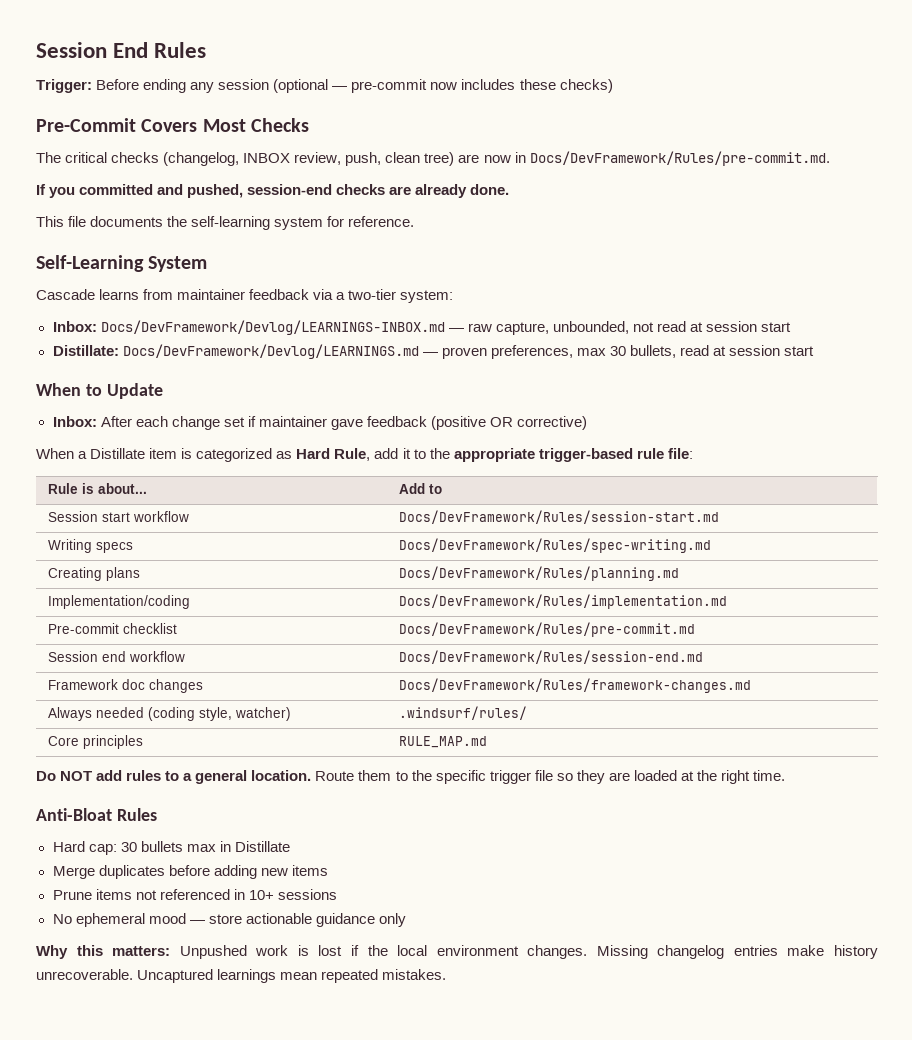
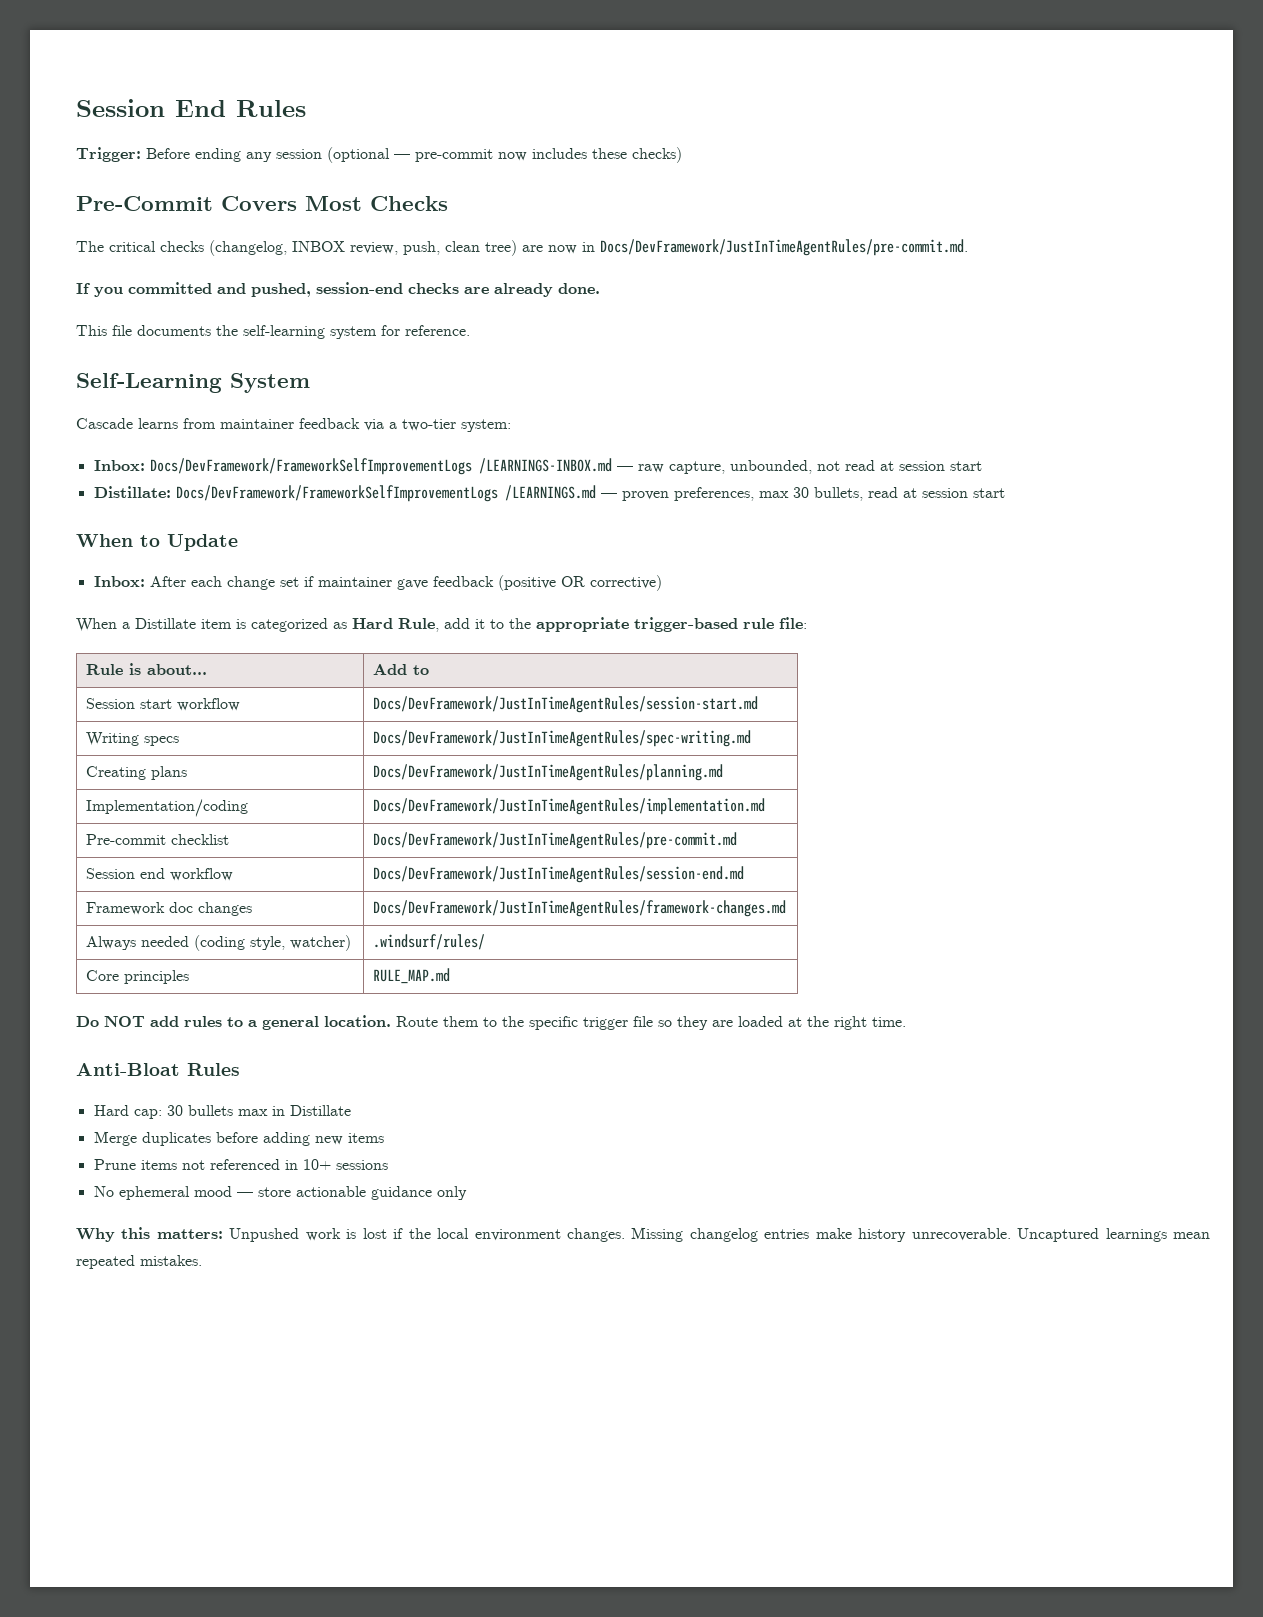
[529,151,830,166] Docs/DevFramework/Rules/pre-commit.md. -> [600,239,968,256] Docs/DevFramework/JustInTimeAgentRules/pre-commit.md.
[100,320,445,335] Docs/DevFramework/Devlog/LEARNINGS-INBOX.md -> [149,458,612,475] Docs/DevFramework/FrameworkSelfImprovementLogs /LEARNINGS-INBOX.md
[122,344,419,359] Docs/DevFramework/Devlog/LEARNINGS.md -> [175,485,596,502] Docs/DevFramework/FrameworkSelfImprovementLogs /LEARNINGS.md
[398,510,719,524] Docs/DevFramework/Rules/session-start.md -> [372,696,758,713] Docs/DevFramework/JustInTimeAgentRules/session-start.md
[398,538,711,553] Docs/DevFramework/Rules/spec-writing.md -> [372,730,751,747] Docs/DevFramework/JustInTimeAgentRules/spec-writing.md
[398,566,679,581] Docs/DevFramework/Rules/planning.md -> [372,764,723,781] Docs/DevFramework/JustInTimeAgentRules/planning.md
[398,594,727,609] Docs/DevFramework/Rules/implementation.md -> [372,798,765,815] Docs/DevFramework/JustInTimeAgentRules/implementation.md
[398,622,695,637] Docs/DevFramework/Rules/pre-commit.md -> [372,832,737,849] Docs/DevFramework/JustInTimeAgentRules/pre-commit.md
[398,650,703,664] Docs/DevFramework/Rules/session-end.md -> [372,866,744,883] Docs/DevFramework/JustInTimeAgentRules/session-end.md
[398,678,751,693] Docs/DevFramework/Rules/framework-changes.md -> [372,900,786,917] Docs/DevFramework/JustInTimeAgentRules/framework-changes.md

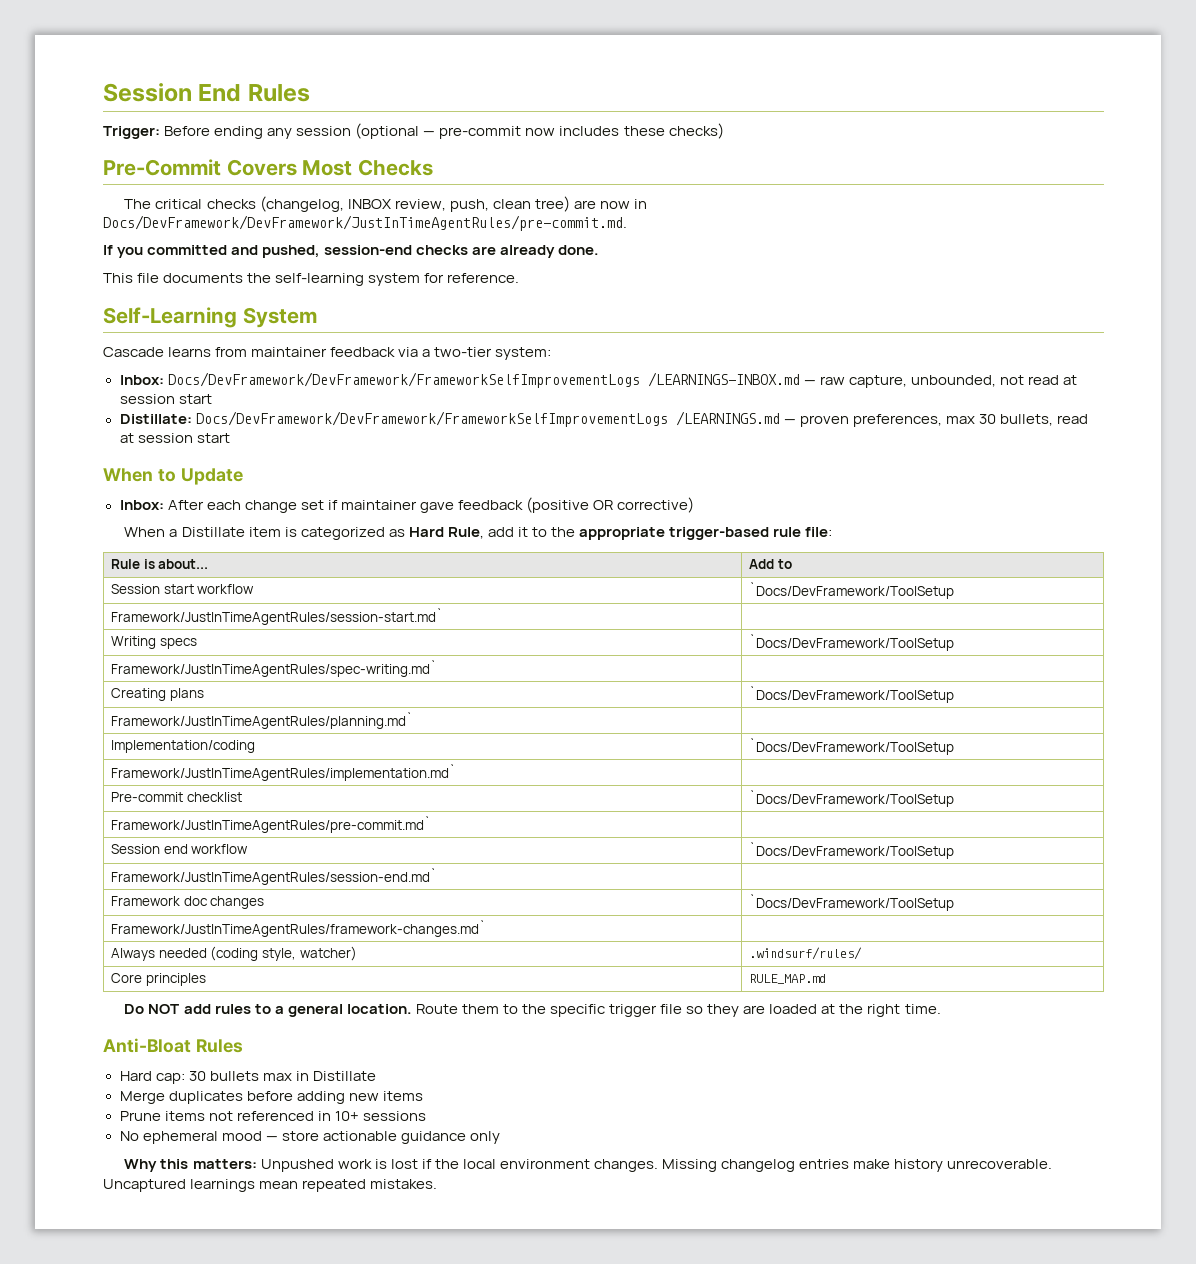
[600,239,968,256] Docs/DevFramework/JustInTimeAgentRules/pre-commit.md. -> [103,215,627,231] Docs/DevFramework/DevFramework/JustInTimeAgentRules/pre-commit.md.
[149,458,472,475] Docs/DevFramework/FrameworkSelfImprovementLogs -> [167,372,640,388] Docs/DevFramework/DevFramework/FrameworkSelfImprovementLogs
[175,485,498,502] Docs/DevFramework/FrameworkSelfImprovementLogs -> [195,411,668,427] Docs/DevFramework/DevFramework/FrameworkSelfImprovementLogs
[372,696,758,713] Docs/DevFramework/JustInTimeAgentRules/session-start.md -> [748,582,954,599] [110,608,443,625] `Docs/DevFramework/ToolSetup // Framework/JustInTimeAgentRules/session-start.md` |
[372,730,751,747] Docs/DevFramework/JustInTimeAgentRules/spec-writing.md -> [748,634,954,651] [110,660,437,677] `Docs/DevFramework/ToolSetup // Framework/JustInTimeAgentRules/spec-writing.md` |
[372,764,723,781] Docs/DevFramework/JustInTimeAgentRules/planning.md -> [748,686,954,703] [110,712,413,729] `Docs/DevFramework/ToolSetup // Framework/JustInTimeAgentRules/planning.md` |
[372,798,765,815] Docs/DevFramework/JustInTimeAgentRules/implementation.md -> [748,738,954,755] [110,764,456,781] `Docs/DevFramework/ToolSetup // Framework/JustInTimeAgentRules/implementation.md` |
[372,832,737,849] Docs/DevFramework/JustInTimeAgentRules/pre-commit.md -> [748,790,954,807] [110,816,431,833] `Docs/DevFramework/ToolSetup // Framework/JustInTimeAgentRules/pre-commit.md` |
[372,866,744,883] Docs/DevFramework/JustInTimeAgentRules/session-end.md -> [748,842,954,859] [110,868,437,885] `Docs/DevFramework/ToolSetup // Framework/JustInTimeAgentRules/session-end.md` |
[372,900,786,917] Docs/DevFramework/JustInTimeAgentRules/framework-changes.md -> [748,894,954,911] [110,920,486,937] `Docs/DevFramework/ToolSetup // Framework/JustInTimeAgentRules/framework-changes.md` |

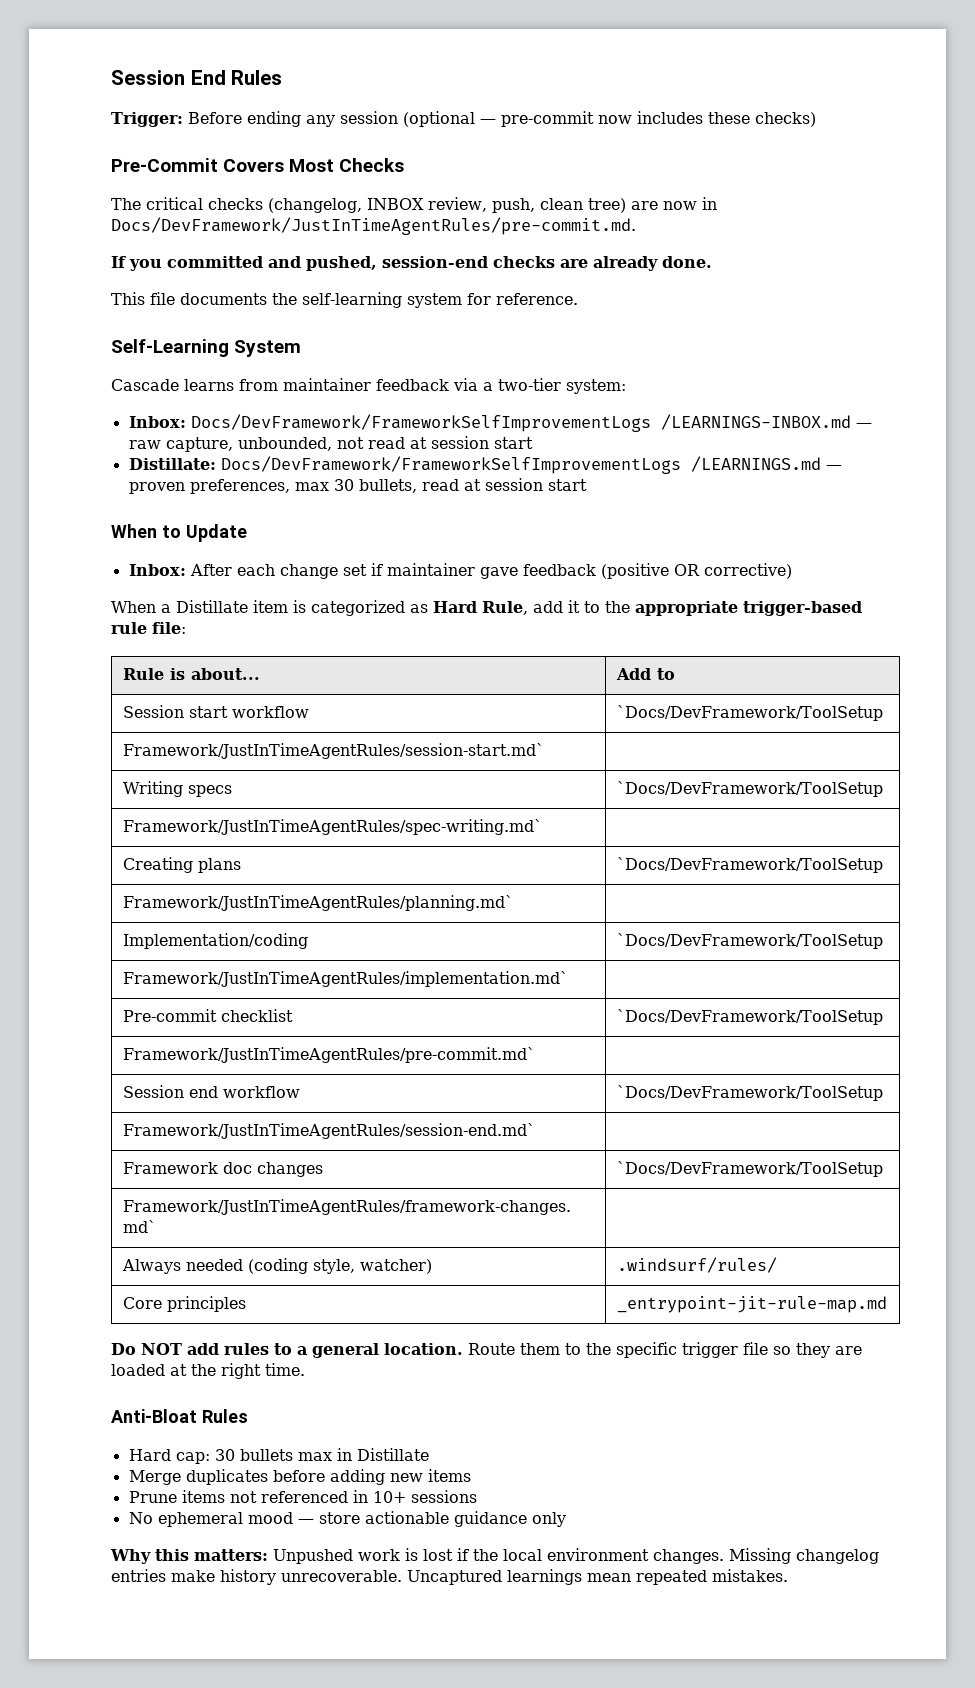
[103,215,627,231] Docs/DevFramework/DevFramework/JustInTimeAgentRules/pre-commit.md. -> [111,217,636,235] Docs/DevFramework/JustInTimeAgentRules/pre-commit.md.
[167,372,640,388] Docs/DevFramework/DevFramework/FrameworkSelfImprovementLogs -> [190,414,651,432] Docs/DevFramework/FrameworkSelfImprovementLogs
[195,411,668,427] Docs/DevFramework/DevFramework/FrameworkSelfImprovementLogs -> [220,456,681,474] Docs/DevFramework/FrameworkSelfImprovementLogs
[748,974,826,984] RULE_MAP.md -> [617,1296,888,1313] _entrypoint-jit-rule-map.md

